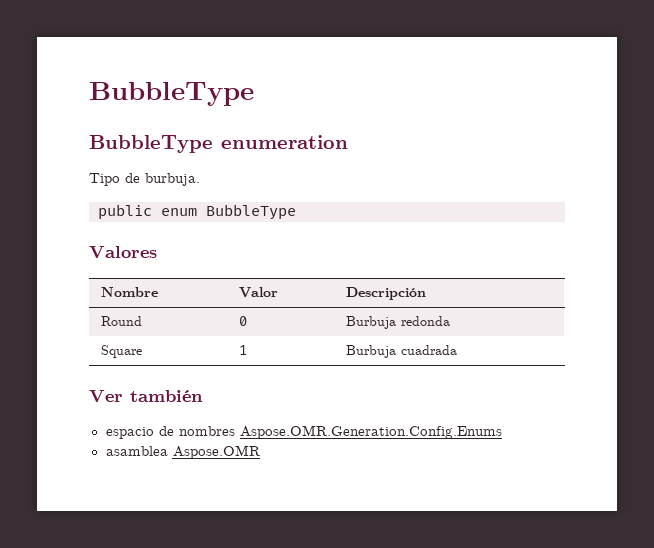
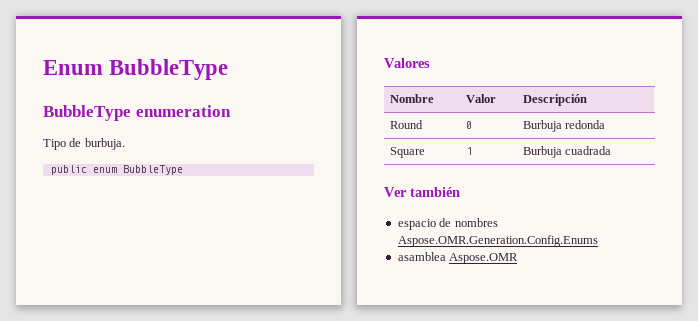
(89, 94) none -> [43,60,103,75] Enum

